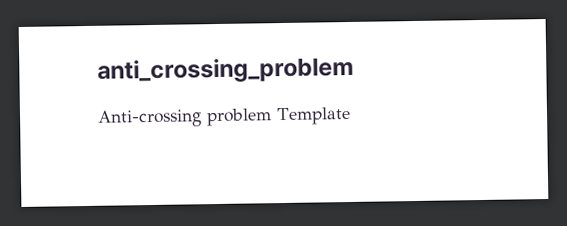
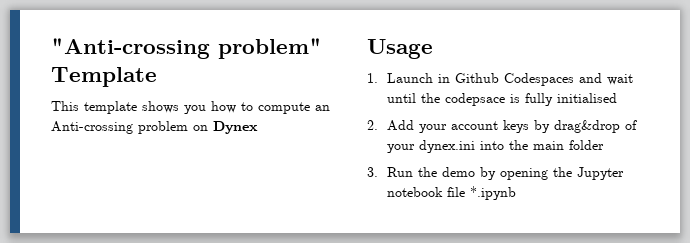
[97,56,354,85] [97,106,351,128] anti_crossing_problem // Anti-crossing problem Template -> [51,38,322,59] [51,67,157,87] [51,101,330,114] [51,121,258,134] [367,39,433,59] [367,73,633,86] [386,93,617,106] [367,120,637,133] [386,140,604,153] [367,167,624,180] [386,186,516,200] "Anti-crossing problem" Template // This template shows you how to compute an Anti-crossing problem on Dynex // Usage // 1. Launch in Github Codespaces and wait until the codepsace is fully initialised // 2. Add your account keys by drag&drop of your dynex.ini into the main folder // 3. Run the demo by opening the Jupyter notebook file *.ipynb

